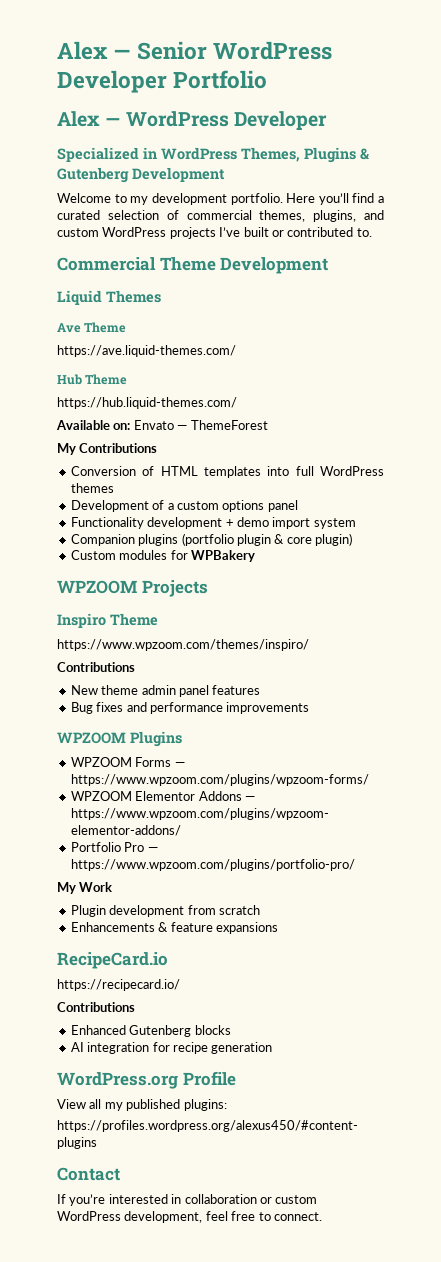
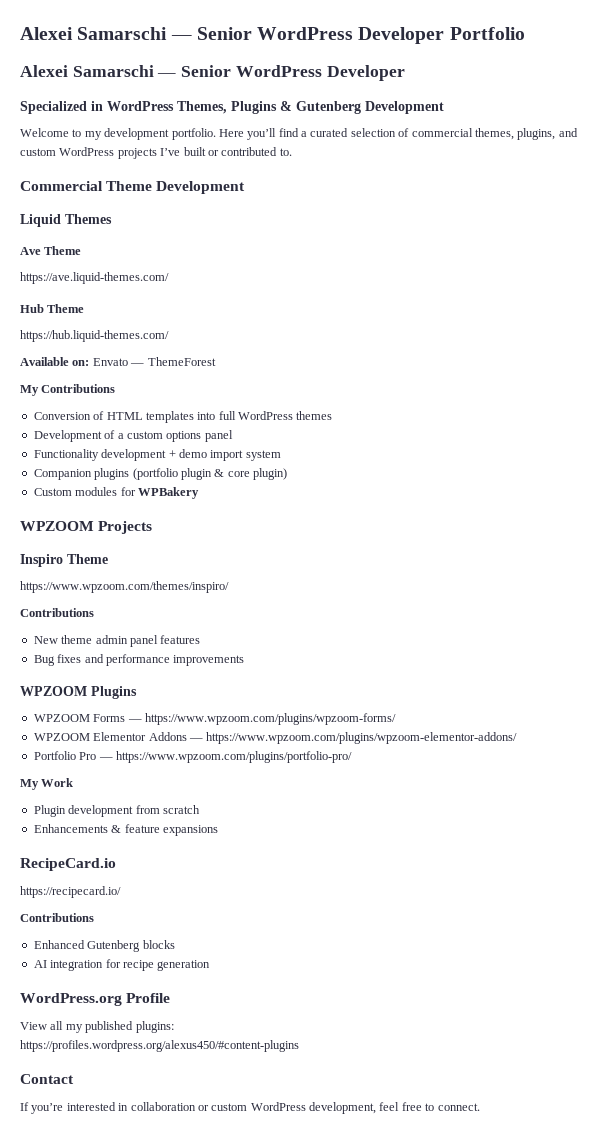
[57,41,108,60] Alex -> [20,27,168,40] Alexei Samarschi
[57,111,121,127] Alex — -> [20,65,232,77] Alexei Samarschi — Senior

